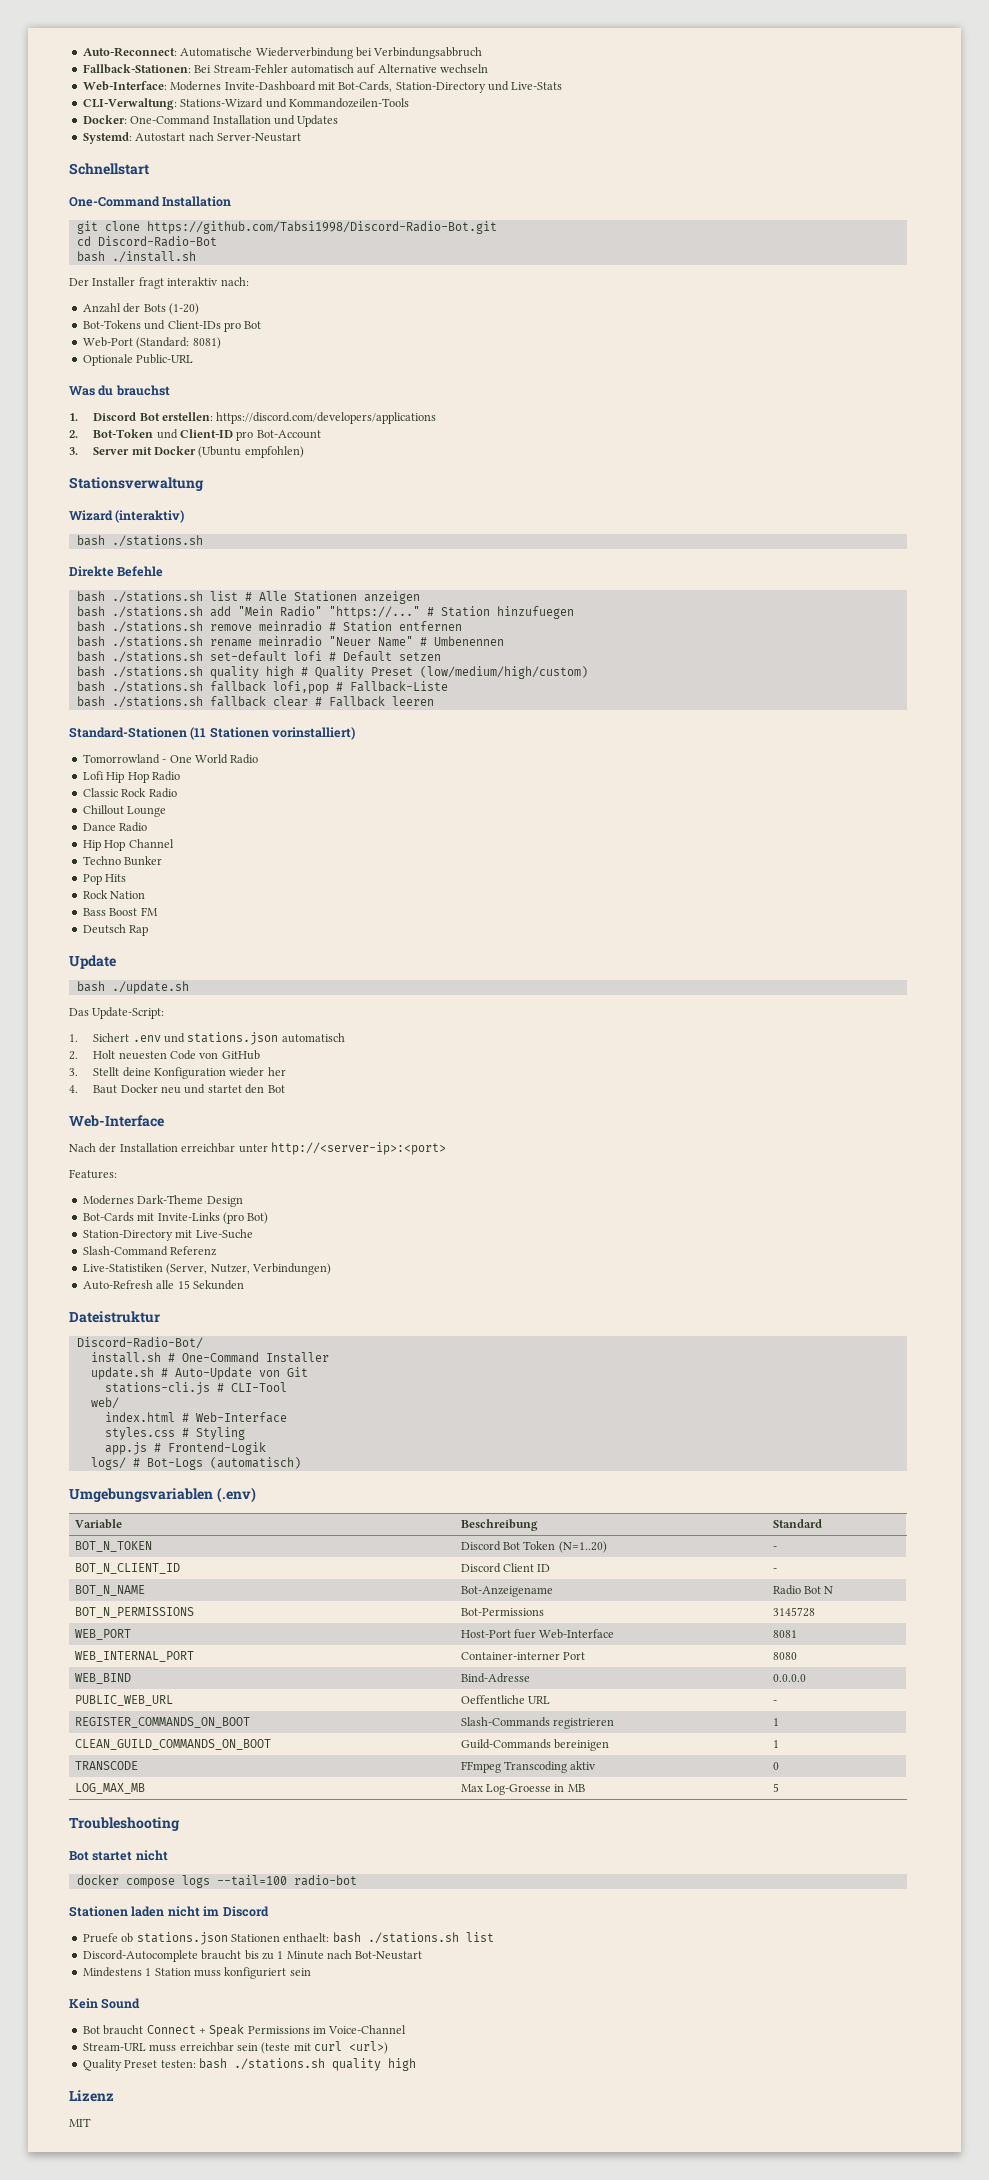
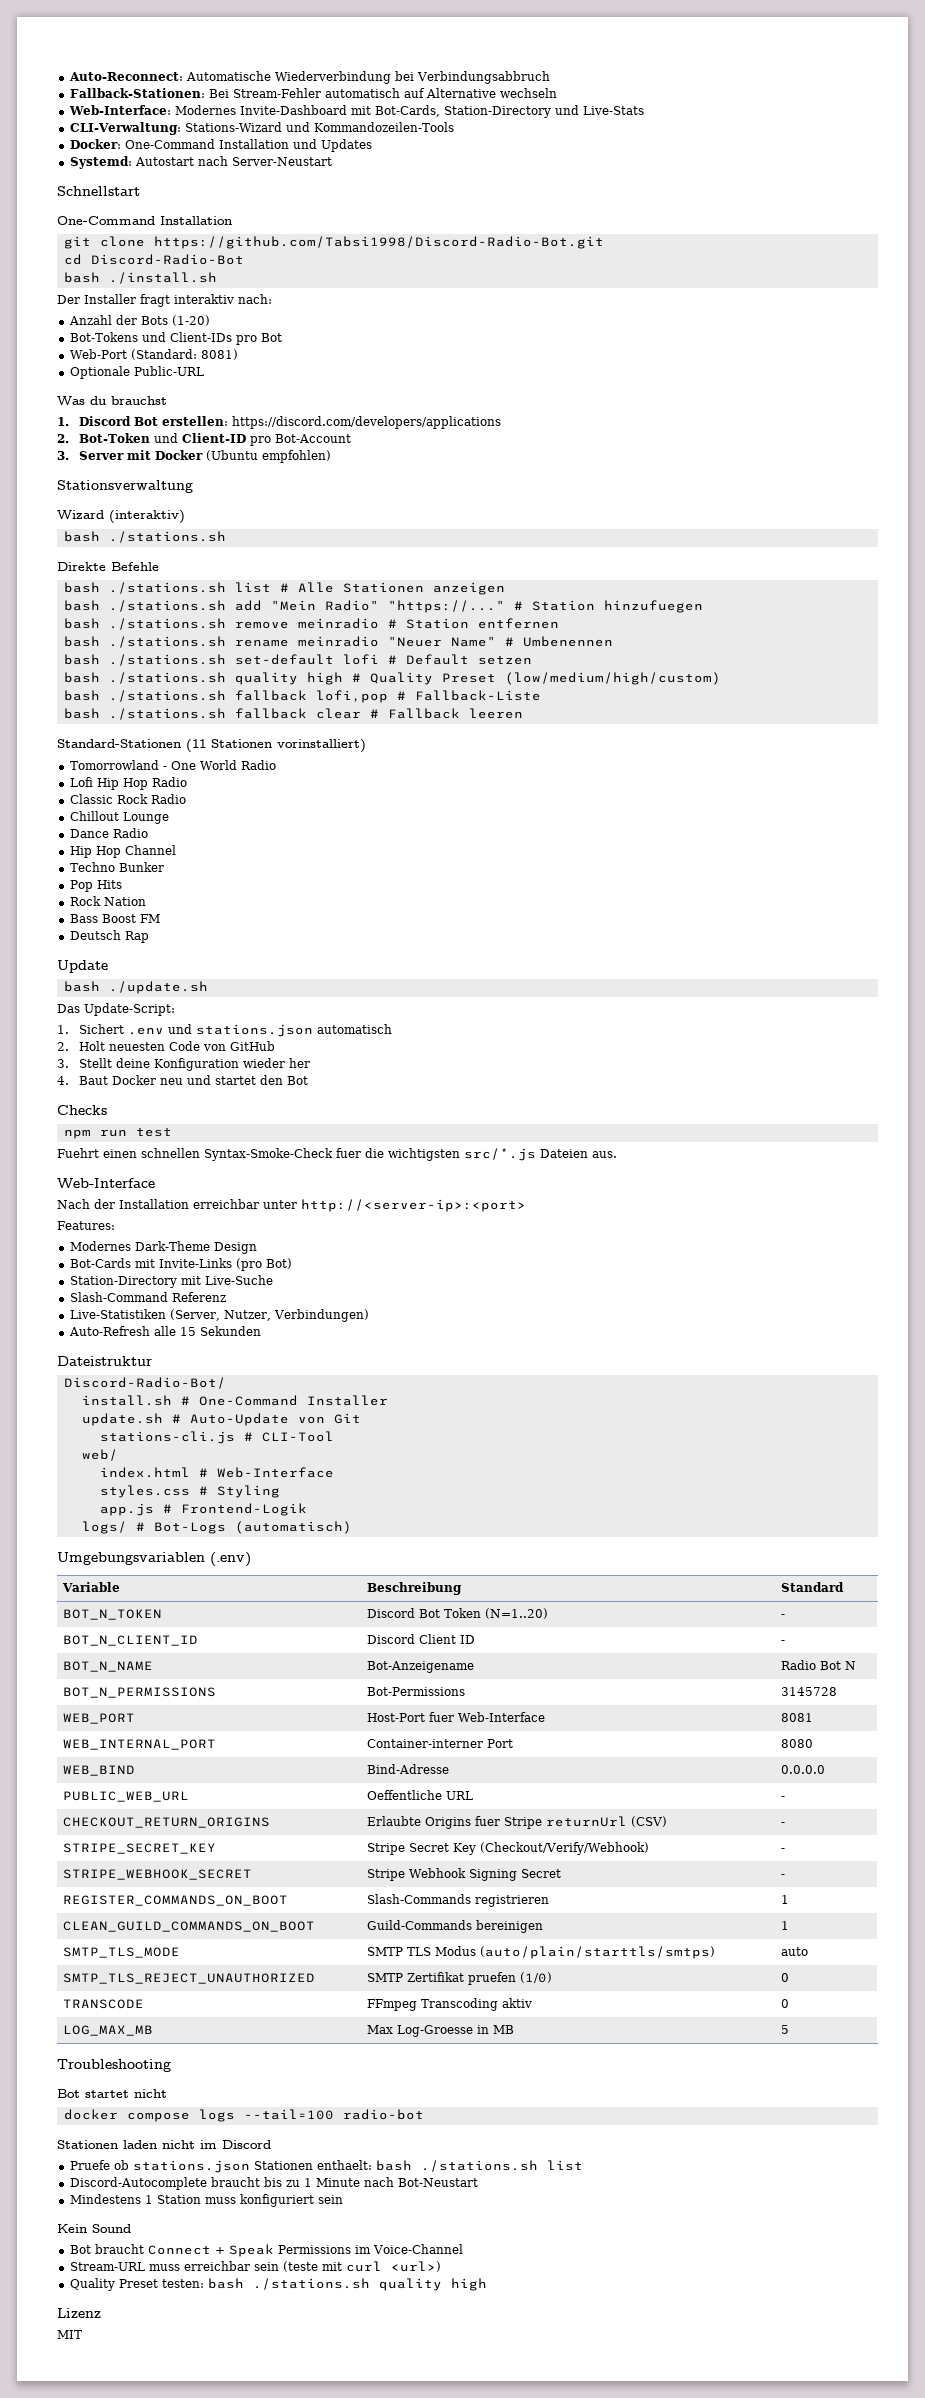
(285, 1089) none -> [57,1105,107,1115] [63,1128,172,1139] [57,1148,617,1161] // Checks // npm run test // Fuehrt einen schnellen Syntax-Smoke-Check fuer die wichtigsten src/*.js Dateien aus.
(777, 1702) none -> [63,1817,271,1828] [367,1816,668,1829] [781,1822,786,1826] [63,1843,217,1854] [367,1842,650,1855] [781,1848,786,1852] [63,1869,253,1880] [367,1868,562,1881] [781,1874,786,1878] // CHECKOUT_RETURN_ORIGINS | Erlaubte Origins fuer Stripe returnUrl (CSV) | - // STRIPE_SECRET_KEY | Stripe Secret Key (Checkout/Verify/Webhook) | - // STRIPE_WEBHOOK_SECRET | Stripe Webhook Signing Secret | -
(779, 1744) none -> [63,1947,181,1958] [367,1946,716,1959] [781,1947,809,1956] [63,1973,316,1984] [367,1972,553,1985] [781,1973,790,1982] // SMTP_TLS_MODE | SMTP TLS Modus (auto/plain/starttls/smtps) | auto // SMTP_TLS_REJECT_UNAUTHORIZED | SMTP Zertifikat pruefen (1/0) | 0

